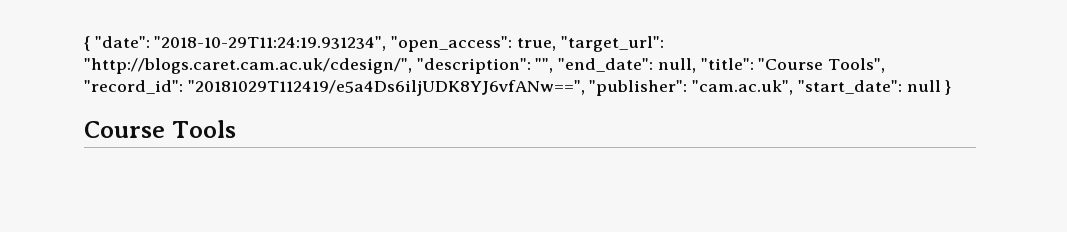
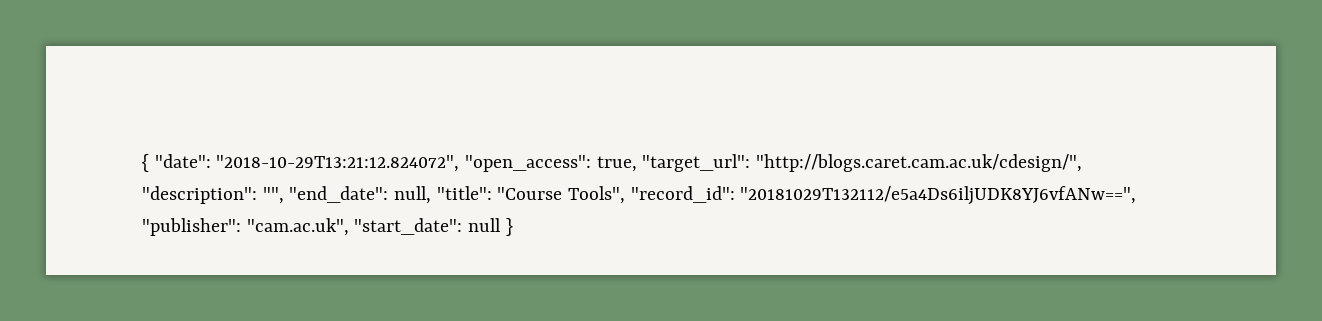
[154,36,387,51] "2018-10-29T11:24:19.931234", -> [216,155,460,172] "2018-10-29T13:21:12.824072",
[187,80,585,96] "20181029T112419/e5a4Ds6iljUDK8YJ6vfANw==", -> [740,186,1137,205] "20181029T132112/e5a4Ds6iljUDK8YJ6vfANw==",
[84,120,236,138] // Course Tools -> (513, 227) none

